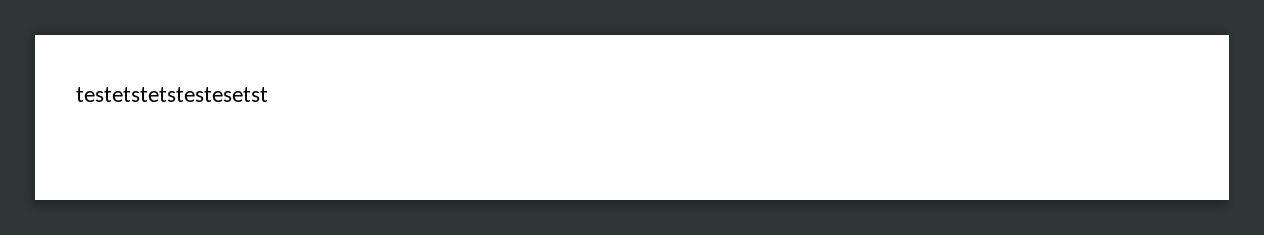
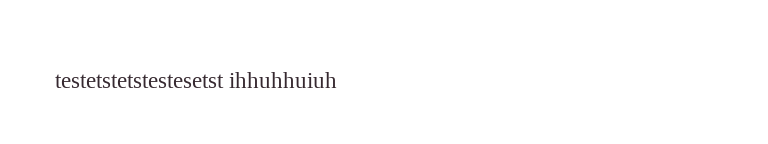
(268, 94) none -> [229,72,338,88] ihhuhhuiuh

